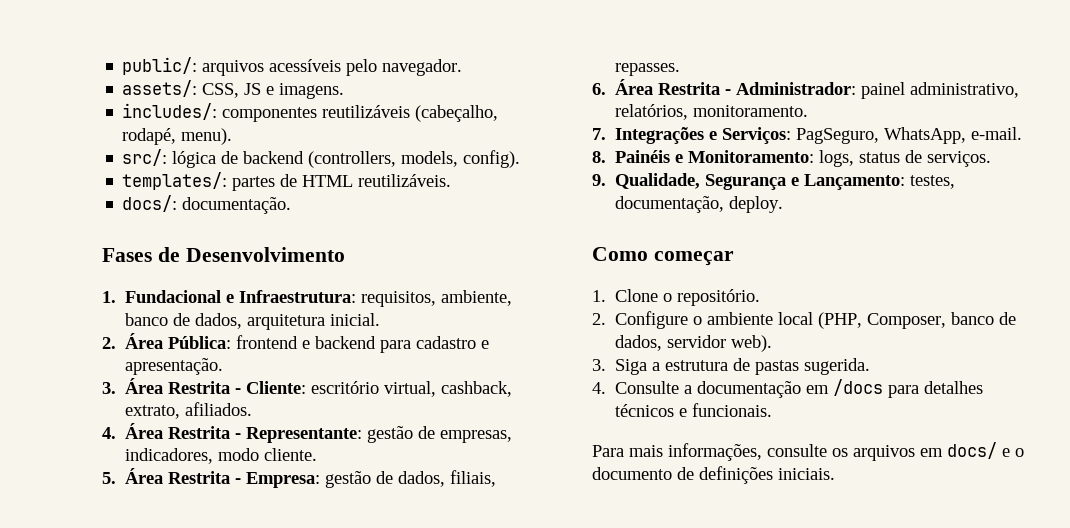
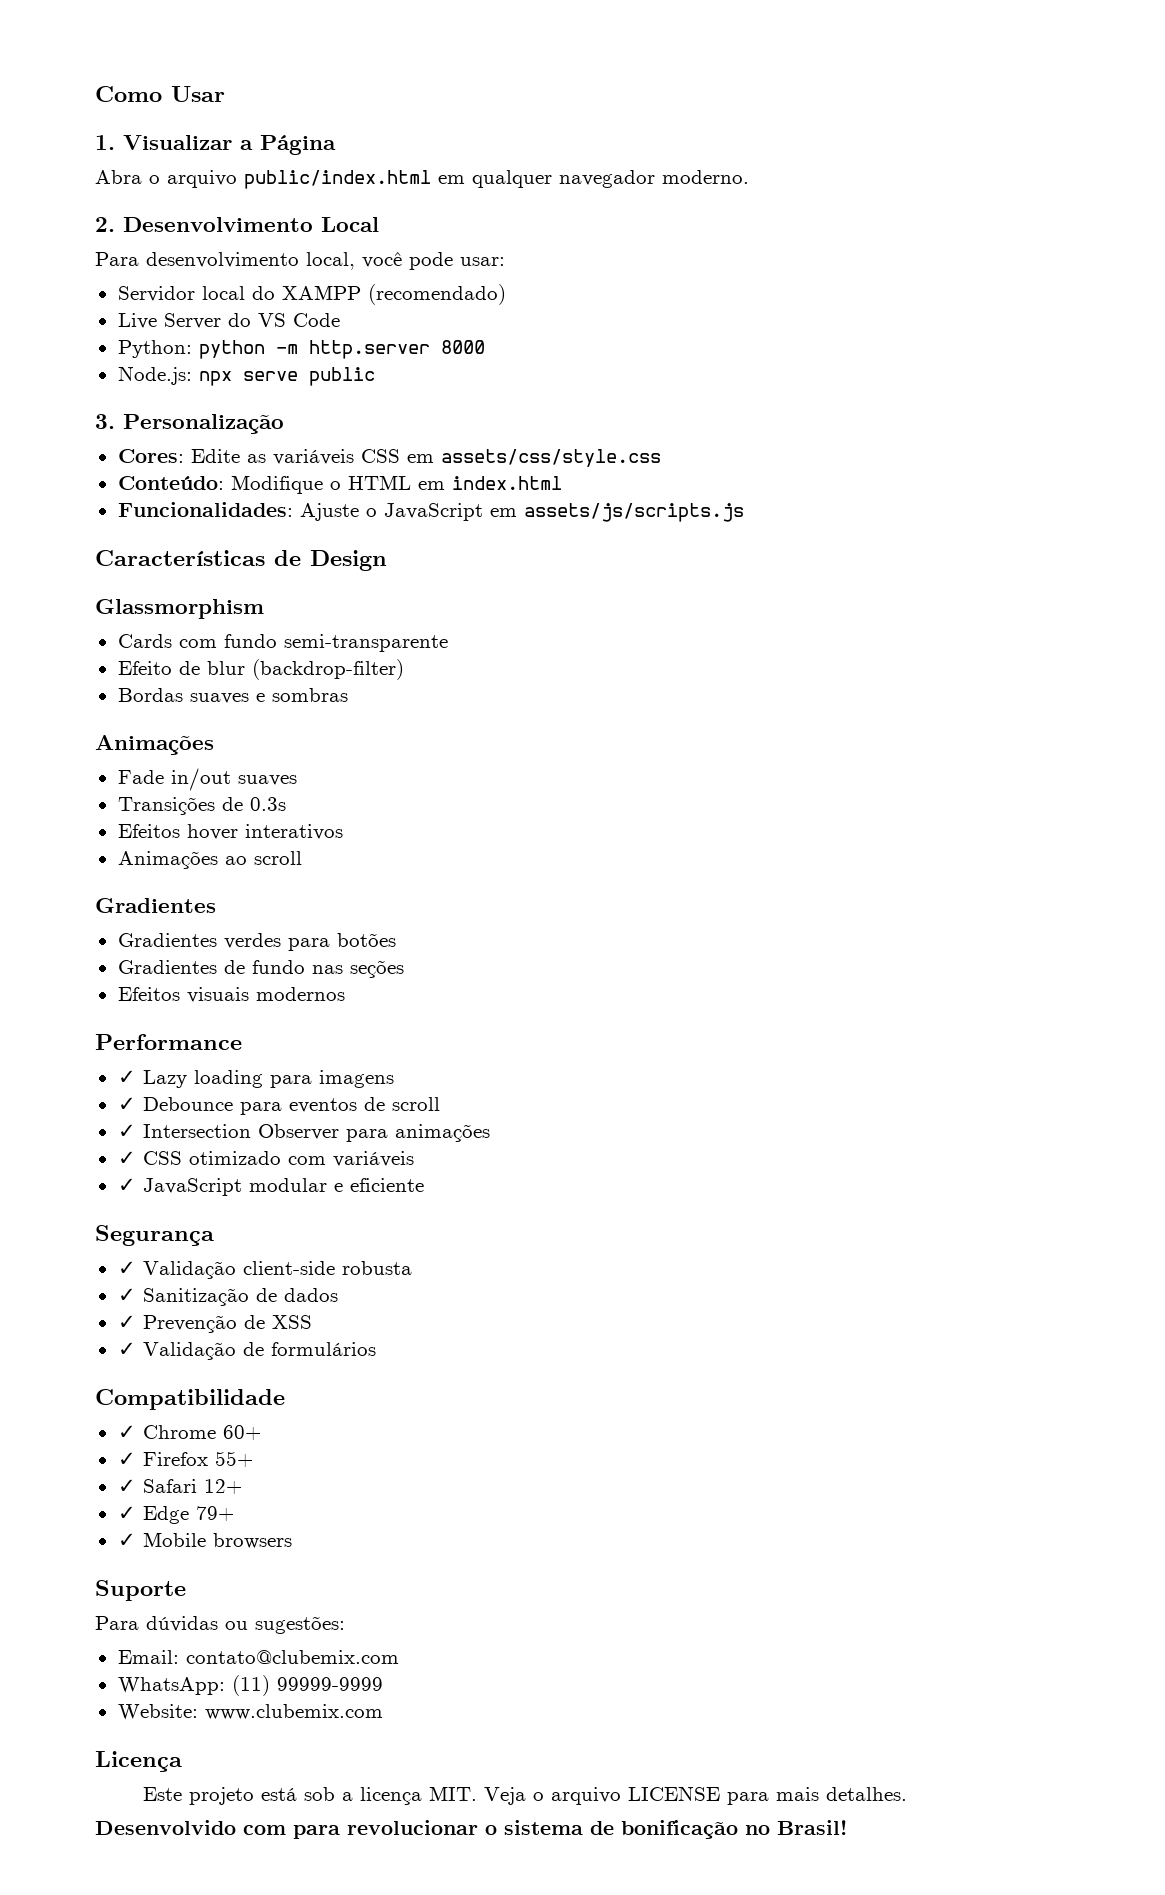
[122,57,463,76] [122,80,345,99] [122,103,499,122] [122,128,233,145] [122,149,521,168] [122,172,452,191] [122,195,292,214] [102,247,345,262] [102,290,513,307] [125,313,381,330] [102,333,490,353] [125,358,224,375] [102,378,513,397] [125,402,253,419] [102,423,513,443] [125,448,318,464] [102,468,497,488] [615,63,681,76] [592,79,1020,99] [615,104,809,120] [592,127,1023,144] [592,150,992,167] [592,173,956,190] [615,196,784,213] [592,247,734,266] [592,289,761,306] [592,311,1017,329] [615,335,773,352] [592,358,871,375] [592,379,984,398] [615,403,773,417] [592,442,1024,461] [592,466,835,484] public/: arquivos acessíveis pelo navegador. // assets/: CSS, JS e imagens. // includes/: componentes reutilizáveis (cabeçalho, rodapé, menu). // src/: lógica de backend (controllers, models, config). // templates/: partes de HTML reutilizáveis. // docs/: documentação. // Fases de Desenvolvimento // 1. Fundacional e Infraestrutura: requisitos, ambiente, banco de dados, arquitetura inicial. // 2. Área Pública: frontend e backend para cadastro e apresentação. // 3. Área Restrita - Cliente: escritório virtual, cashback, extrato, afiliados. // 4. Área Restrita - Representante: gestão de empresas, indicadores, modo cliente. // 5. Área Restrita - Empresa: gestão de dados, filiais, repasses. // 6. Área Restrita - Administrador: painel administrativo, relatórios, monitoramento. // 7. Integrações e Serviços: PagSeguro, WhatsApp, e-mail. // 8. Painéis e Monitoramento: logs, status de serviços. // 9. Qualidade, Segurança e Lançamento: testes, documentação, deploy. // Como começar // 1. Clone o repositório. // 2. Configure o ambiente local (PHP, Composer, banco de dados, servidor web). // 3. Siga a estrutura de pastas sugerida. // 4. Consulte a documentação em /docs para detalhes técnicos e funcionais. // Para mais informações, consulte os arquivos em docs/ e o documento de definições iniciais. -> [95,86,225,102] [95,135,336,155] [95,170,749,189] [95,217,379,232] [95,252,505,270] [117,284,506,305] [117,313,340,329] [117,340,485,359] [117,366,375,386] [95,414,284,434] [117,449,661,467] [117,475,562,494] [117,502,744,522] [95,550,387,571] [95,599,264,619] [117,634,448,652] [117,659,404,680] [117,688,348,704] [95,735,214,755] [117,768,297,791] [117,797,286,815] [117,824,343,840] [117,851,302,869] [95,898,216,913] [117,933,396,951] [117,960,404,978] [117,987,345,1003] [95,1034,242,1050] [117,1070,394,1088] [117,1097,440,1115] [117,1124,490,1142] [117,1151,414,1167] [117,1178,424,1196] [95,1225,214,1246] [117,1261,412,1279] [117,1288,338,1306] [117,1315,312,1333] [117,1342,376,1360] [95,1389,285,1410] [117,1425,261,1440] [117,1451,253,1467] [117,1479,242,1494] [117,1506,234,1524] [117,1532,292,1549] [95,1580,186,1601] [95,1616,345,1634] [117,1650,399,1664] [117,1675,383,1696] [117,1704,383,1720] [95,1751,182,1772] [142,1786,907,1805] [95,1820,847,1839] Como Usar // 1. Visualizar a Página // Abra o arquivo public/index.html em qualquer navegador moderno. // 2. Desenvolvimento Local // Para desenvolvimento local, você pode usar: // Servidor local do XAMPP (recomendado) // Live Server do VS Code // Python: python -m http.server 8000 // Node.js: npx serve public // 3. Personalização // Cores: Edite as variáveis CSS em assets/css/style.css // Conteúdo: Modifique o HTML em index.html // Funcionalidades: Ajuste o JavaScript em assets/js/scripts.js // Características de Design // Glassmorphism // Cards com fundo semi-transparente // Efeito de blur (backdrop-filter) // Bordas suaves e sombras // Animações // Fade in/out suaves // Transições de 0.3s // Efeitos hover interativos // Animações ao scroll // Gradientes // Gradientes verdes para botões // Gradientes de fundo nas seções // Efeitos visuais modernos // Performance // ✓ Lazy loading para imagens // ✓ Debounce para eventos de scroll // ✓ Intersection Observer para animações // ✓ CSS otimizado com variáveis // ✓ JavaScript modular e eficiente // Segurança // ✓ Validação client-side robusta // ✓ Sanitização de dados // ✓ Prevenção de XSS // ✓ Validação de formulários // Compatibilidade // ✓ Chrome 60+ // ✓ Firefox 55+ // ✓ Safari 12+ // ✓ Edge 79+ // ✓ Mobile browsers // Suporte // Para dúvidas ou sugestões: // Email: contato@clubemix.com // WhatsApp: (11) 99999-9999 // Website: www.clubemix.com // Licença // Este projeto está sob a licença MIT. Veja o arquivo LICENSE para mais detalhes. // Desenvolvido com para revolucionar o sistema de bonificação no Brasil!

